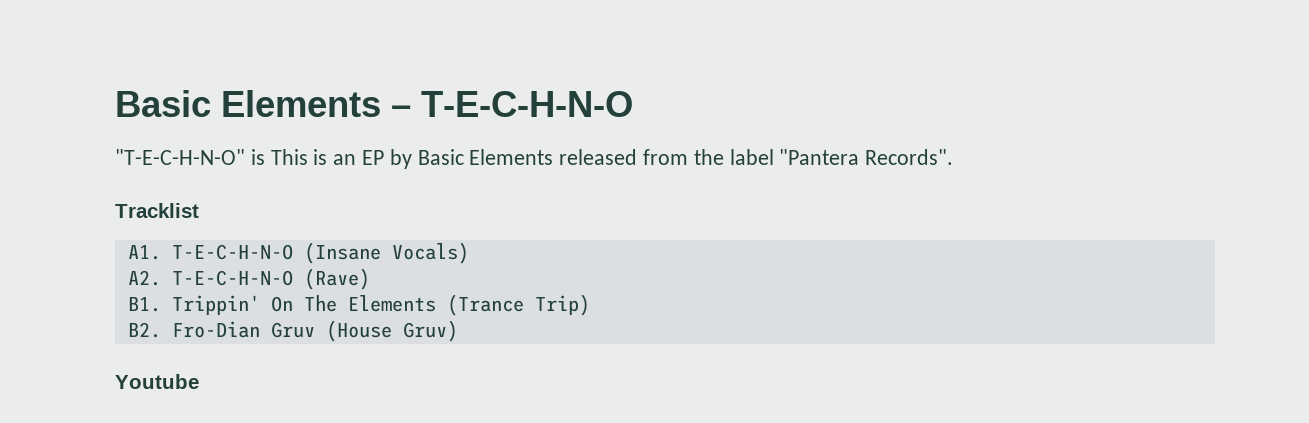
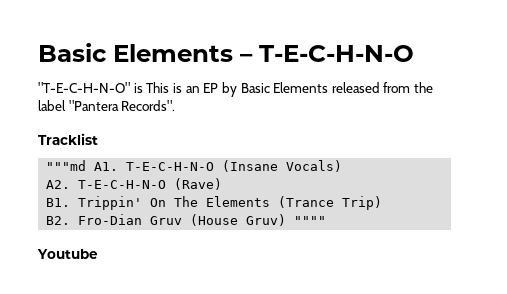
(199, 210) none -> [46,160,87,171] """md
(458, 331) none -> [294,216,327,225] """"

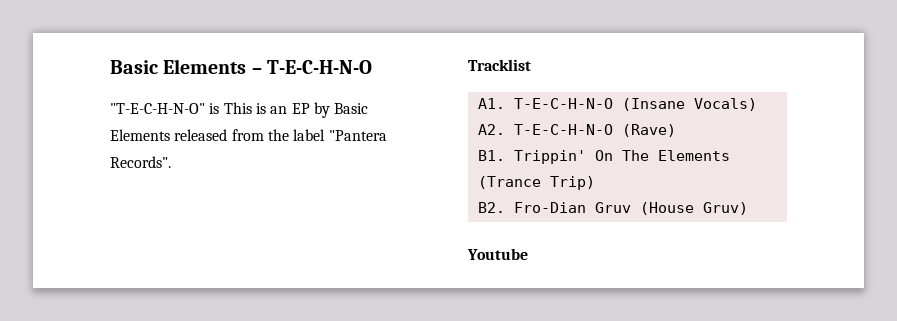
[46,160,87,171] """md -> (531, 65) none
[294,216,327,225] """" -> (748, 208) none

